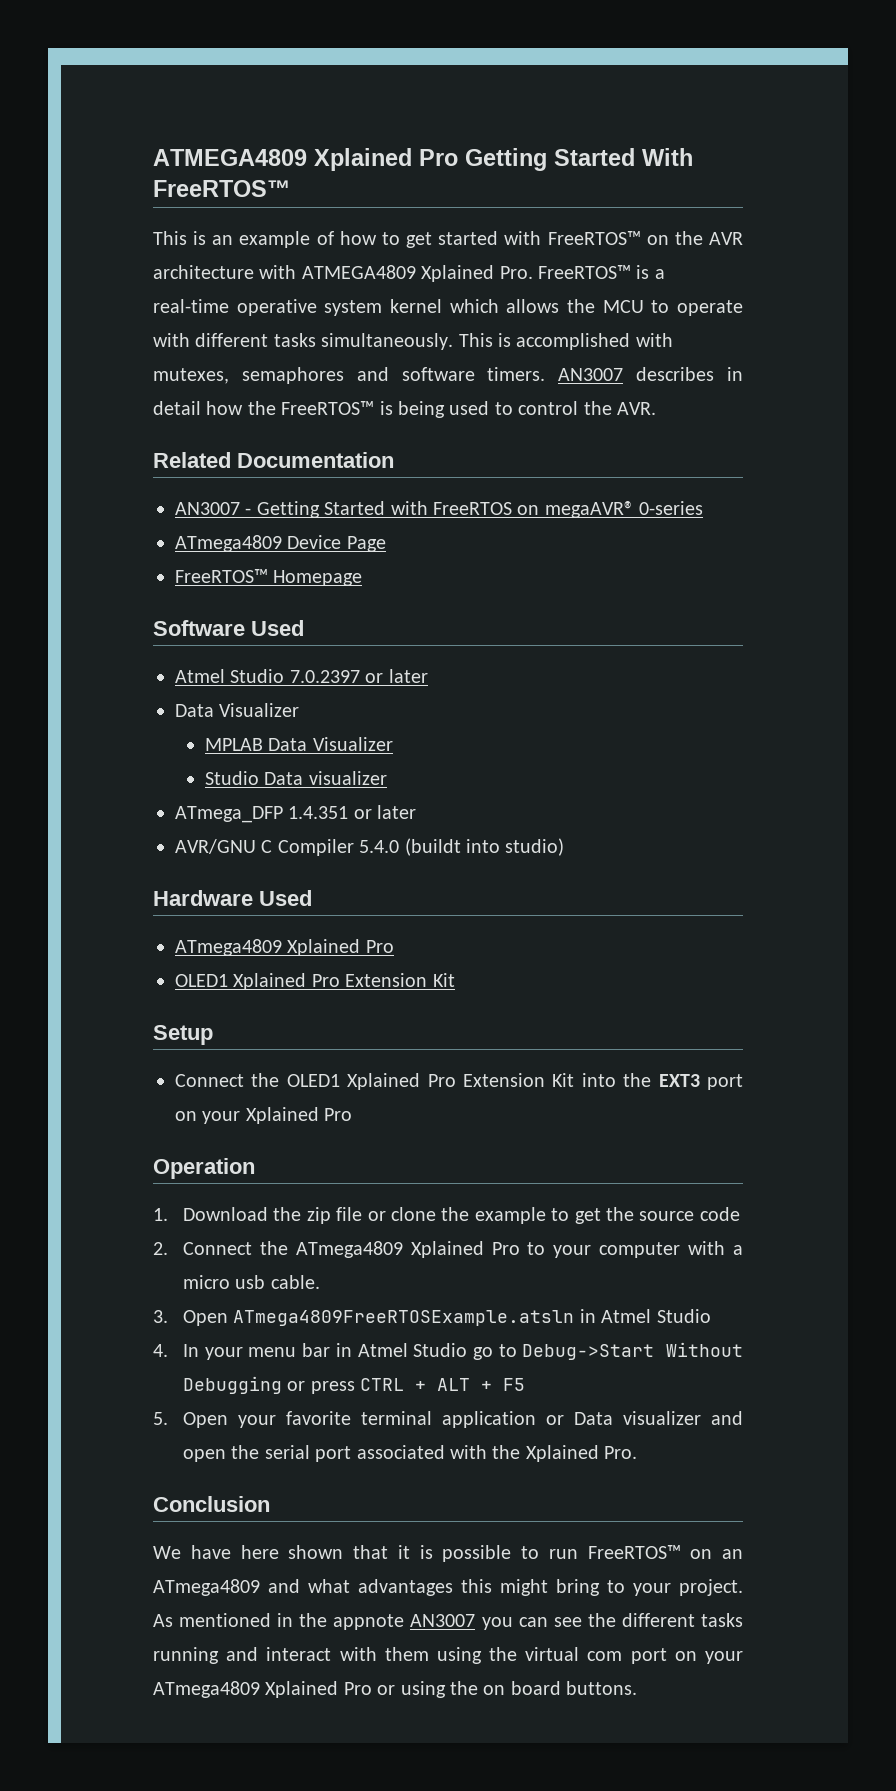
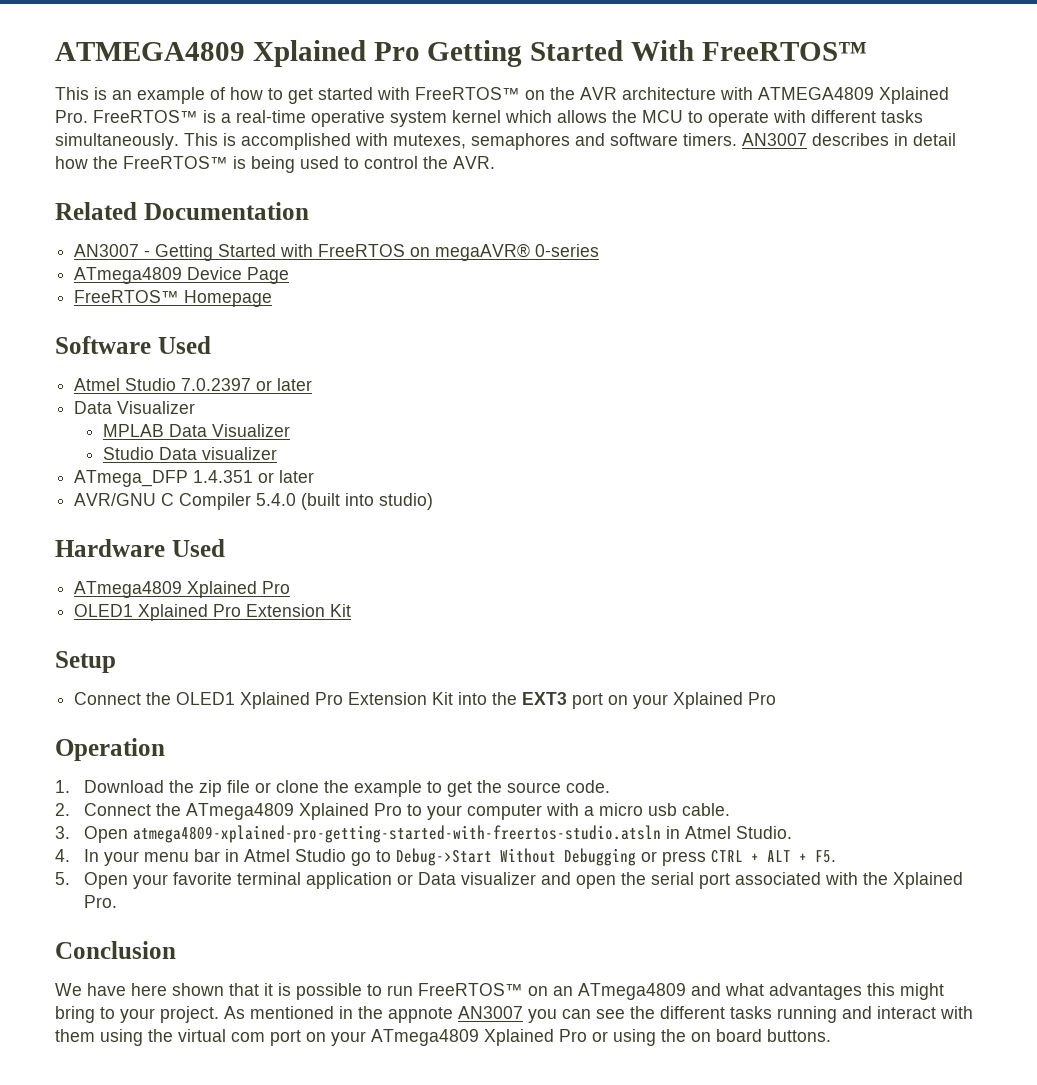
[404,838,461,856] (buildt -> [301,493,341,510] (built
[699,1207,740,1221] code -> [565,780,610,793] code.
[233,1309,711,1326] ATmega4809FreeRTOSExample.atsln in Atmel Studio -> [132,825,792,843] atmega4809-xplained-pro-getting-started-with-freertos-studio.atsln in Atmel Studio.
[503,1378,526,1391] F5 -> [814,850,836,863] F5.

